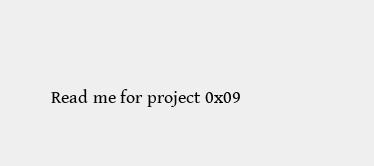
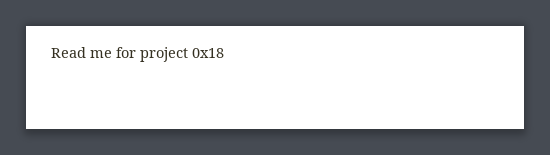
[204,92,241,103] 0x09 -> [192,48,224,58] 0x18

